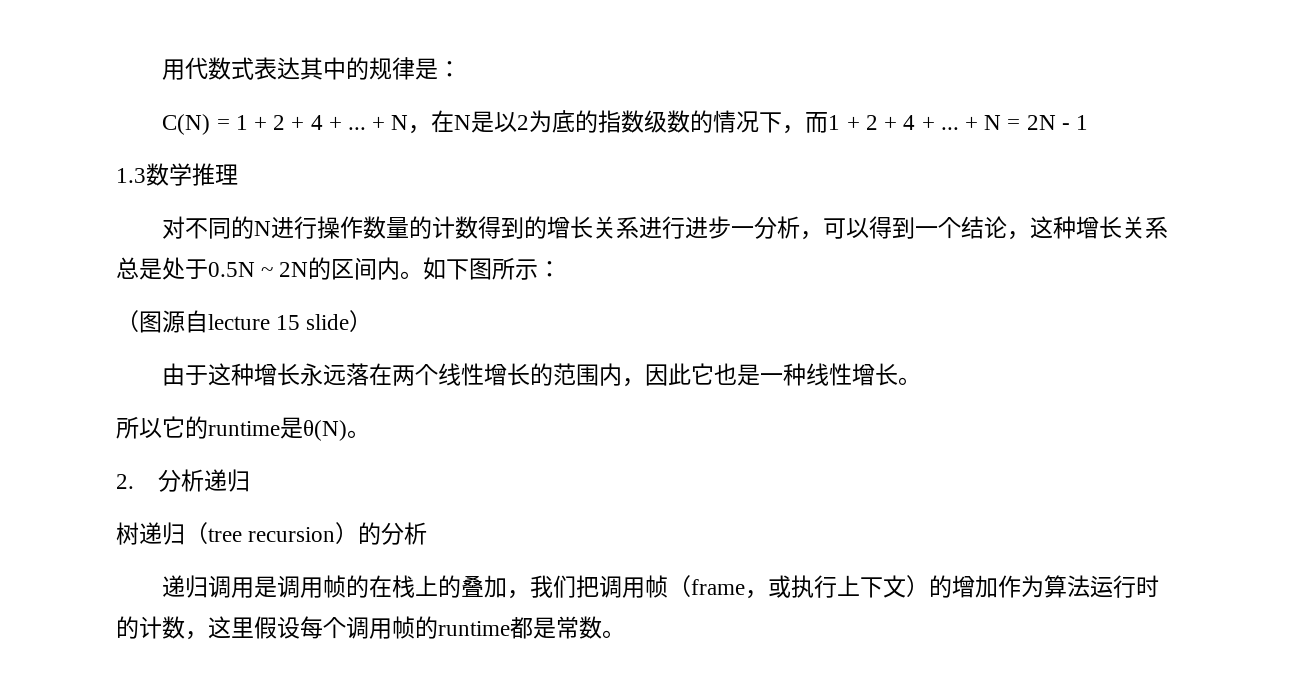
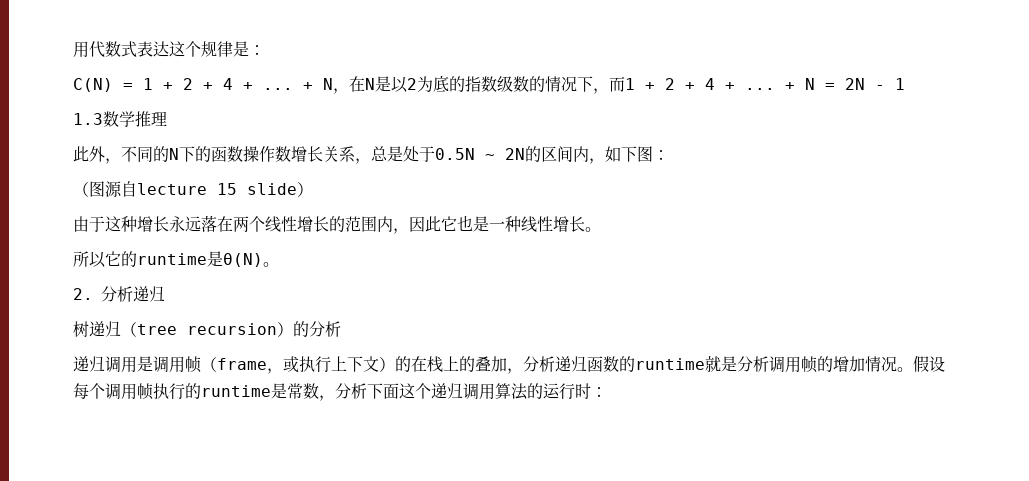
[300,57,370,80] 其中的 -> [169,41,201,57] 这个
[162,216,186,239] 对 -> [73,146,121,164] 此外，
[271,216,1169,240] 进行操作数量的计数得到的增长关系进行进步一分析，可以得到一个结论，这种增长关系 -> [179,146,371,164] 下的函数操作数增长关系，
[400,257,539,280] 。如下图所示 -> [589,146,653,164] ，如下图
[346,575,669,599] 的在栈上的叠加，我们把调用帧 -> (202, 364) none
[952,575,1160,598] [116,616,625,640] 增加作为算法运行时的计数，这里假设每个调用帧的runtime都是常数。 -> [411,356,945,374] [73,383,607,401] 在栈上的叠加，分析递归函数的runtime就是分析调用帧的增加情况。假设每个调用帧执行的runtime是常数，分析下面这个递归调用算法的运行时：

